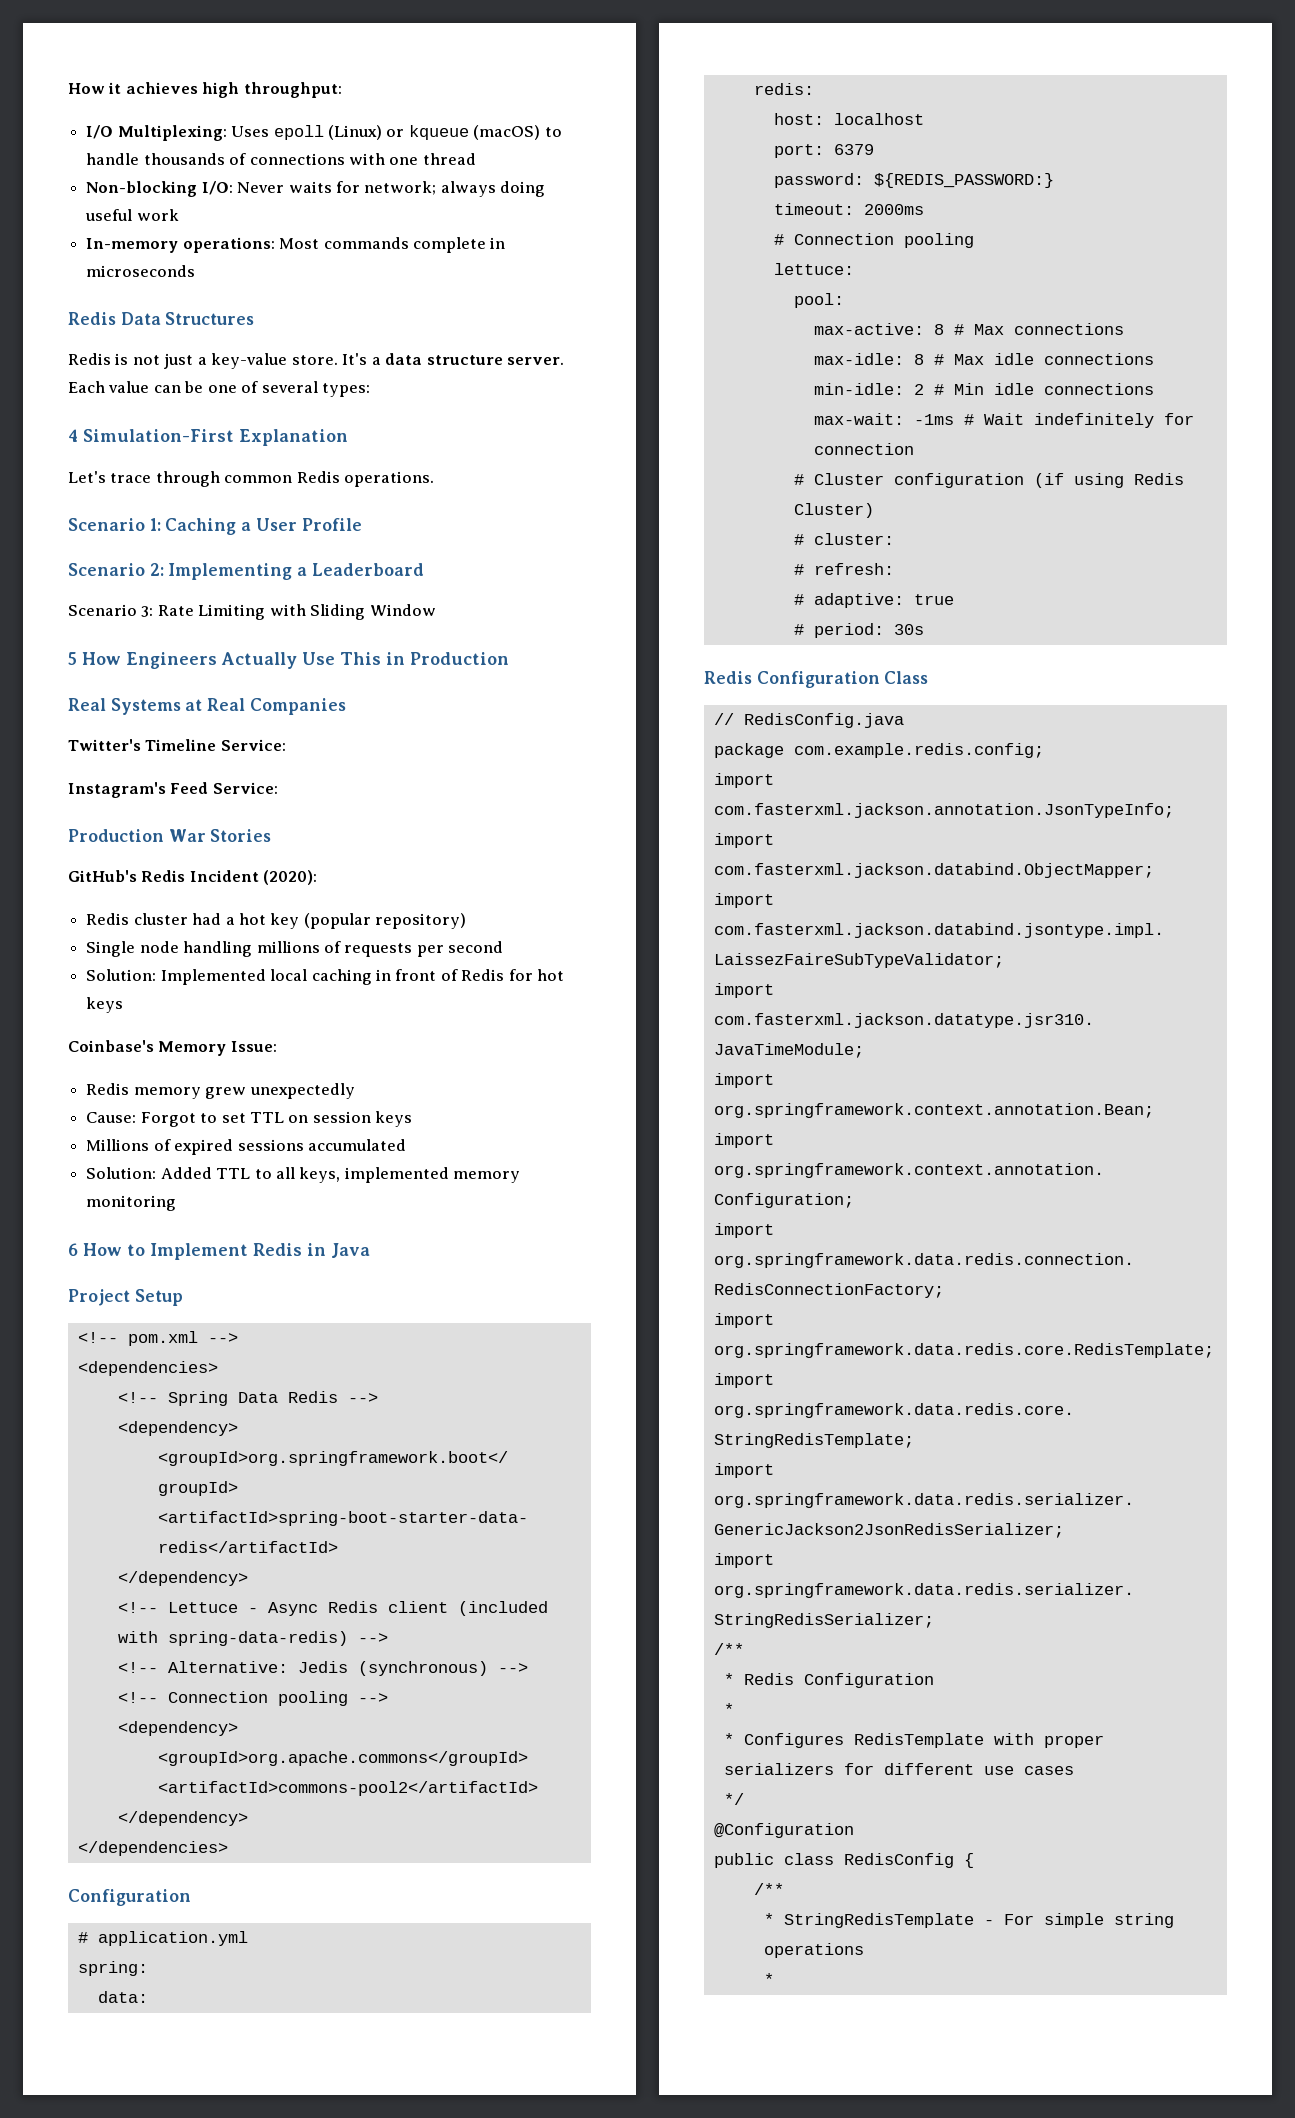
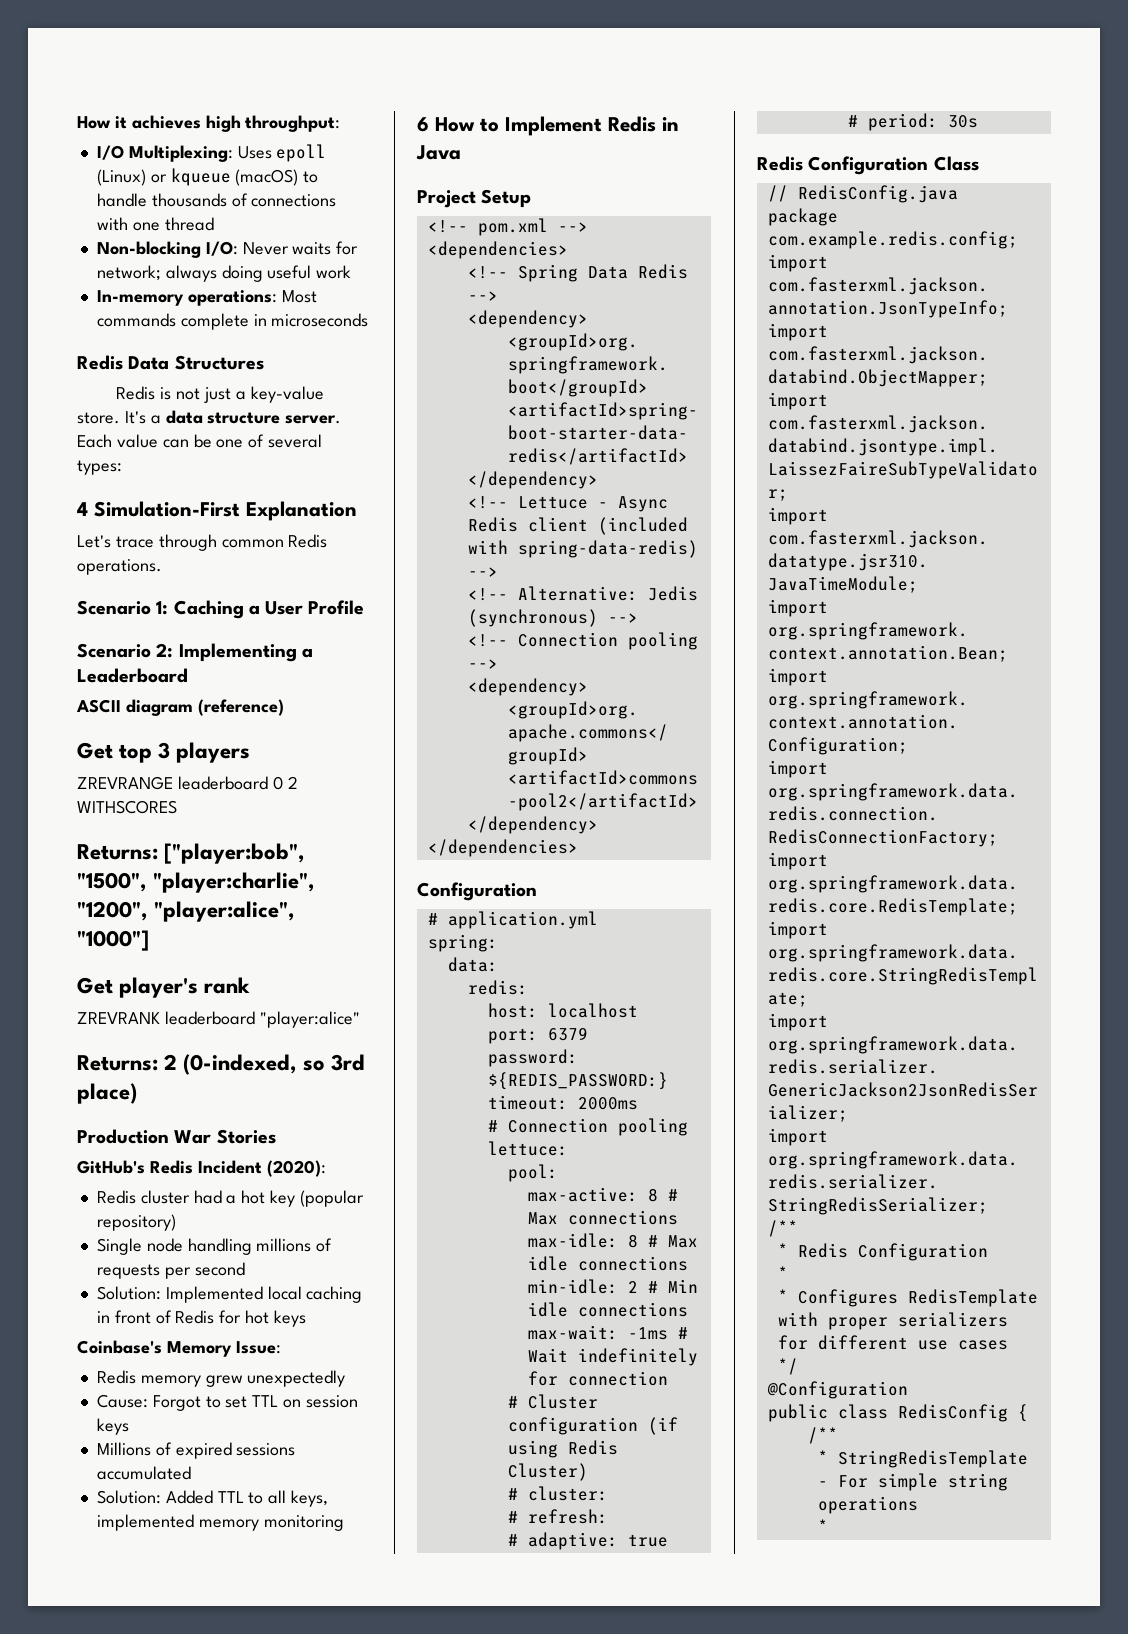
[68,604,436,620] [68,652,509,669] [68,698,346,715] [68,739,286,751] [68,782,278,798] Scenario 3: Rate Limiting with Sliding Window // 5 How Engineers Actually Use This in Production // Real Systems at Real Companies // Twitter's Timeline Service: // Instagram's Feed Service: -> [76,699,284,716] [77,742,251,763] [77,776,298,790] [77,800,177,814] [77,843,306,864] [77,872,316,893] [77,901,296,922] [77,930,149,951] [77,977,251,998] [77,1011,360,1028] [77,1054,366,1075] [77,1083,137,1104] ASCII diagram (reference) // Get top 3 players // ZREVRANGE leaderboard 0 2 WITHSCORES // Returns: ["player:bob", "1500", "player:charlie", "1200", "player:alice", "1000"] // Get player's rank // ZREVRANK leaderboard "player:alice" // Returns: 2 (0-indexed, so 3rd place)

